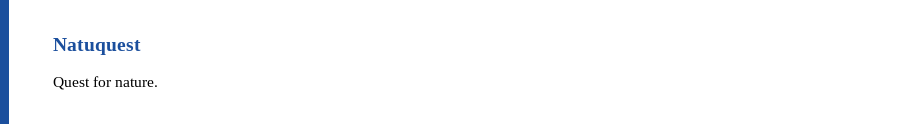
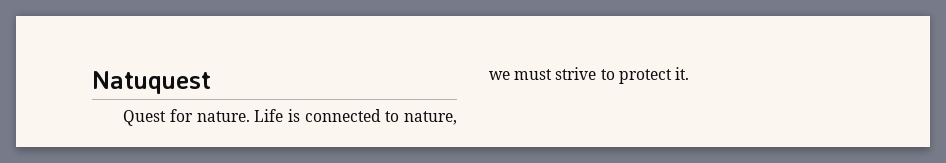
(159, 82) none -> [254,109,457,125] [489,67,689,84] Life is connected to nature, we must strive to protect it.

